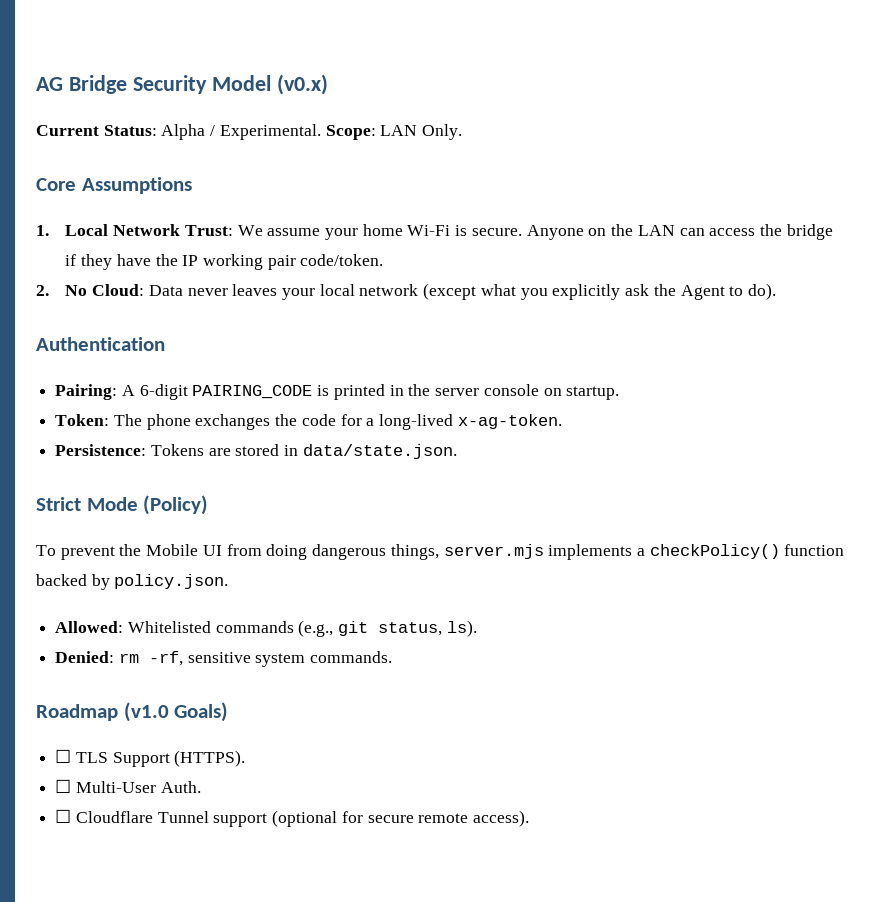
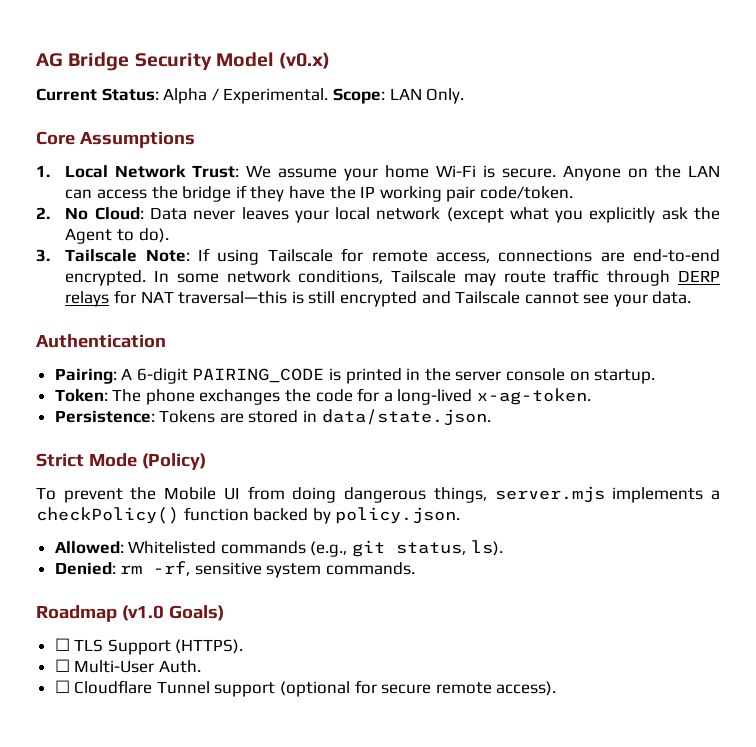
(777, 291) none -> [36,248,720,265] [65,269,721,286] [65,290,692,307] // 3. Tailscale Note: If using Tailscale for remote access, connections are end-to-end encrypted. In some network conditions, Tailscale may route traffic through DERP relays for NAT traversal—this is still encrypted and Tailscale cannot see your data.

